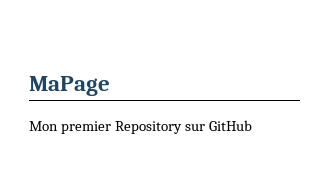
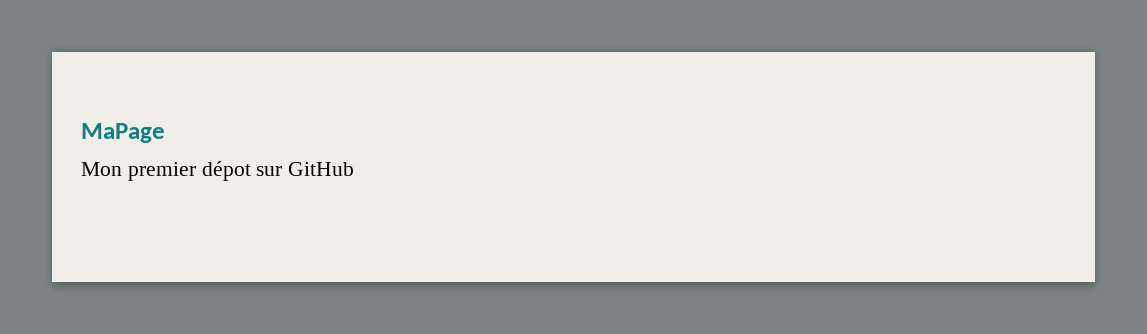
[114,121,182,134] Repository -> [201,161,251,181] dépot

